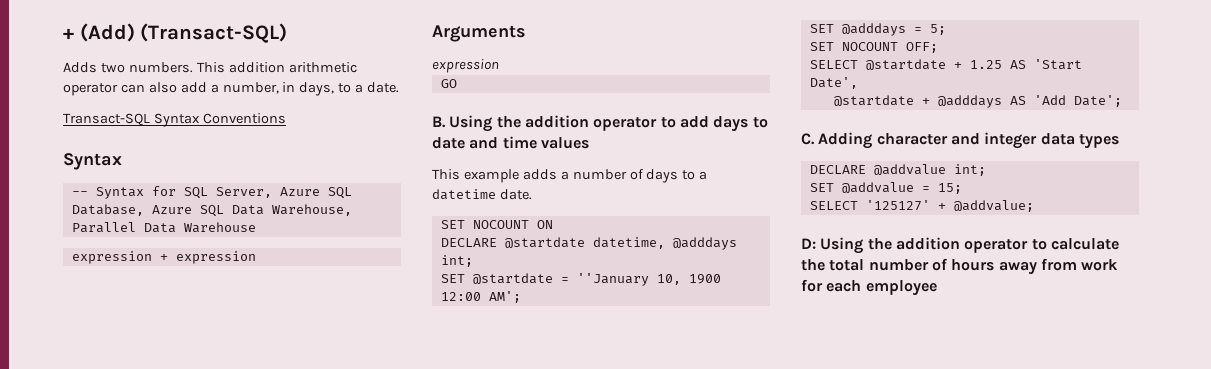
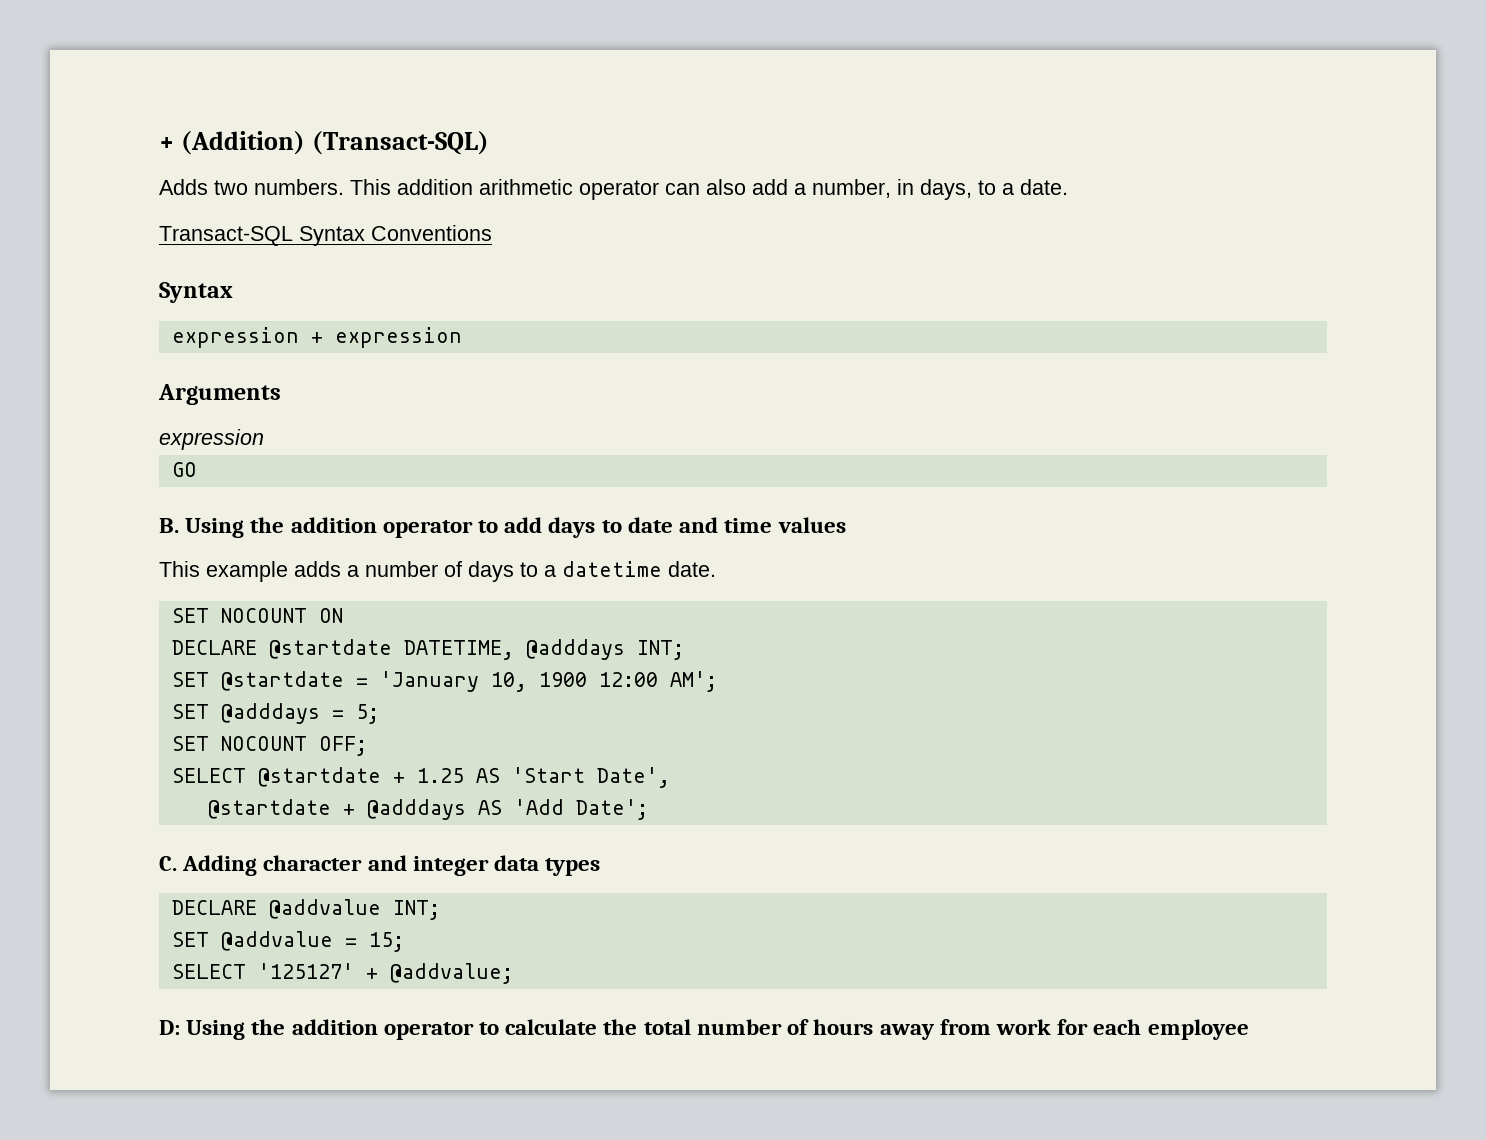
[63,23,135,42] + (Add) -> [159,131,305,155] + (Addition)
[71,186,352,199] [71,204,352,217] [71,222,256,233] // -- Syntax for SQL Server, Azure SQL Database, Azure SQL Data Warehouse, Parallel Data Warehouse -> (233, 292) none
[592,237,737,250] [440,255,473,267] datetime, @adddays int; -> [403,639,684,660] DATETIME, @adddays INT;
[576,273,649,286] ''January -> [379,671,479,692] 'January
[953,164,986,176] int; -> [392,900,440,920] INT;

